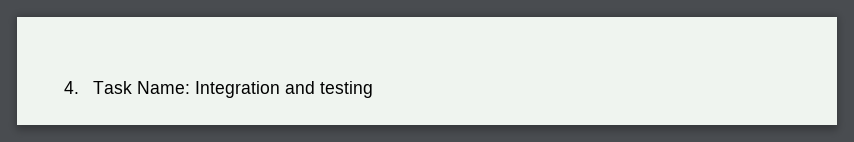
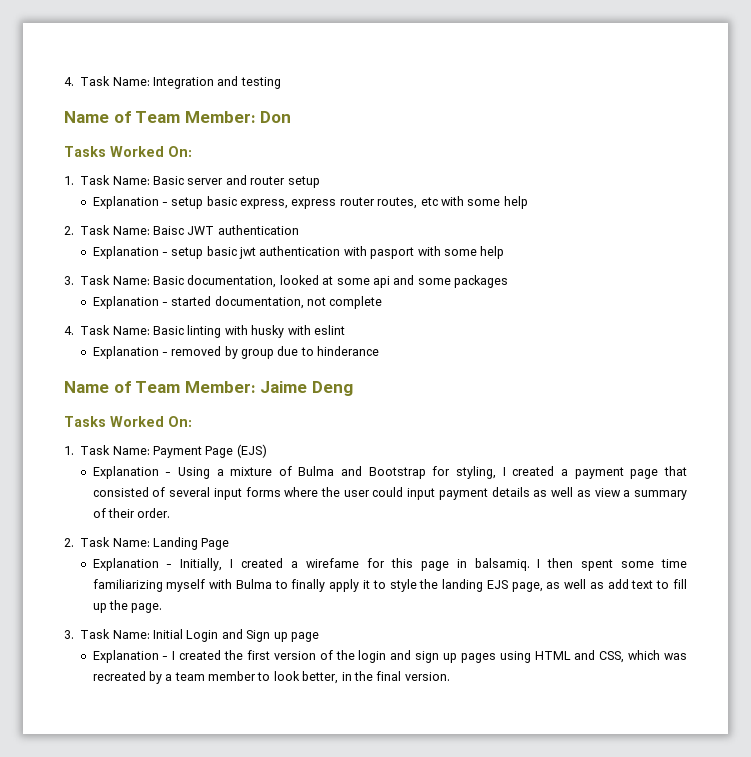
(374, 89) none -> [64,111,292,123] [64,146,192,157] [64,175,320,188] [92,196,528,209] [64,225,299,235] [92,246,505,259] [64,275,508,288] [92,296,383,309] [64,325,345,338] [92,346,380,359] [64,381,353,396] [64,416,192,427] [64,444,267,458] [92,466,687,479] [92,487,687,500] [92,508,171,518] [64,537,230,550] [92,558,687,571] [92,579,688,592] [92,600,163,613] [64,629,319,642] [92,650,688,663] [92,671,450,684] // Name of Team Member: Don // Tasks Worked On: // 1. Task Name: Basic server and router setup // Explanation - setup basic express, express router routes, etc with some help // 2. Task Name: Baisc JWT authentication // Explanation - setup basic jwt authentication with pasport with some help // 3. Task Name: Basic documentation, looked at some api and some packages // Explanation - started documentation, not complete // 4. Task Name: Basic linting with husky with eslint // Explanation - removed by group due to hinderance // Name of Team Member: Jaime Deng // Tasks Worked On: // 1. Task Name: Payment Page (EJS) // Explanation - Using a mixture of Bulma and Bootstrap for styling, I created a payment page that consisted of several input forms where the user could input payment details as well as view a summary of their order. // 2. Task Name: Landing Page // Explanation - Initially, I created a wirefame for this page in balsamiq. I then spent some time familiarizing myself with Bulma to finally apply it to style the landing EJS page, as well as add text to fill up the page. // 3. Task Name: Initial Login and Sign up page // Explanation - I created the first version of the login and sign up pages using HTML and CSS, which was recreated by a team member to look better, in the final version.

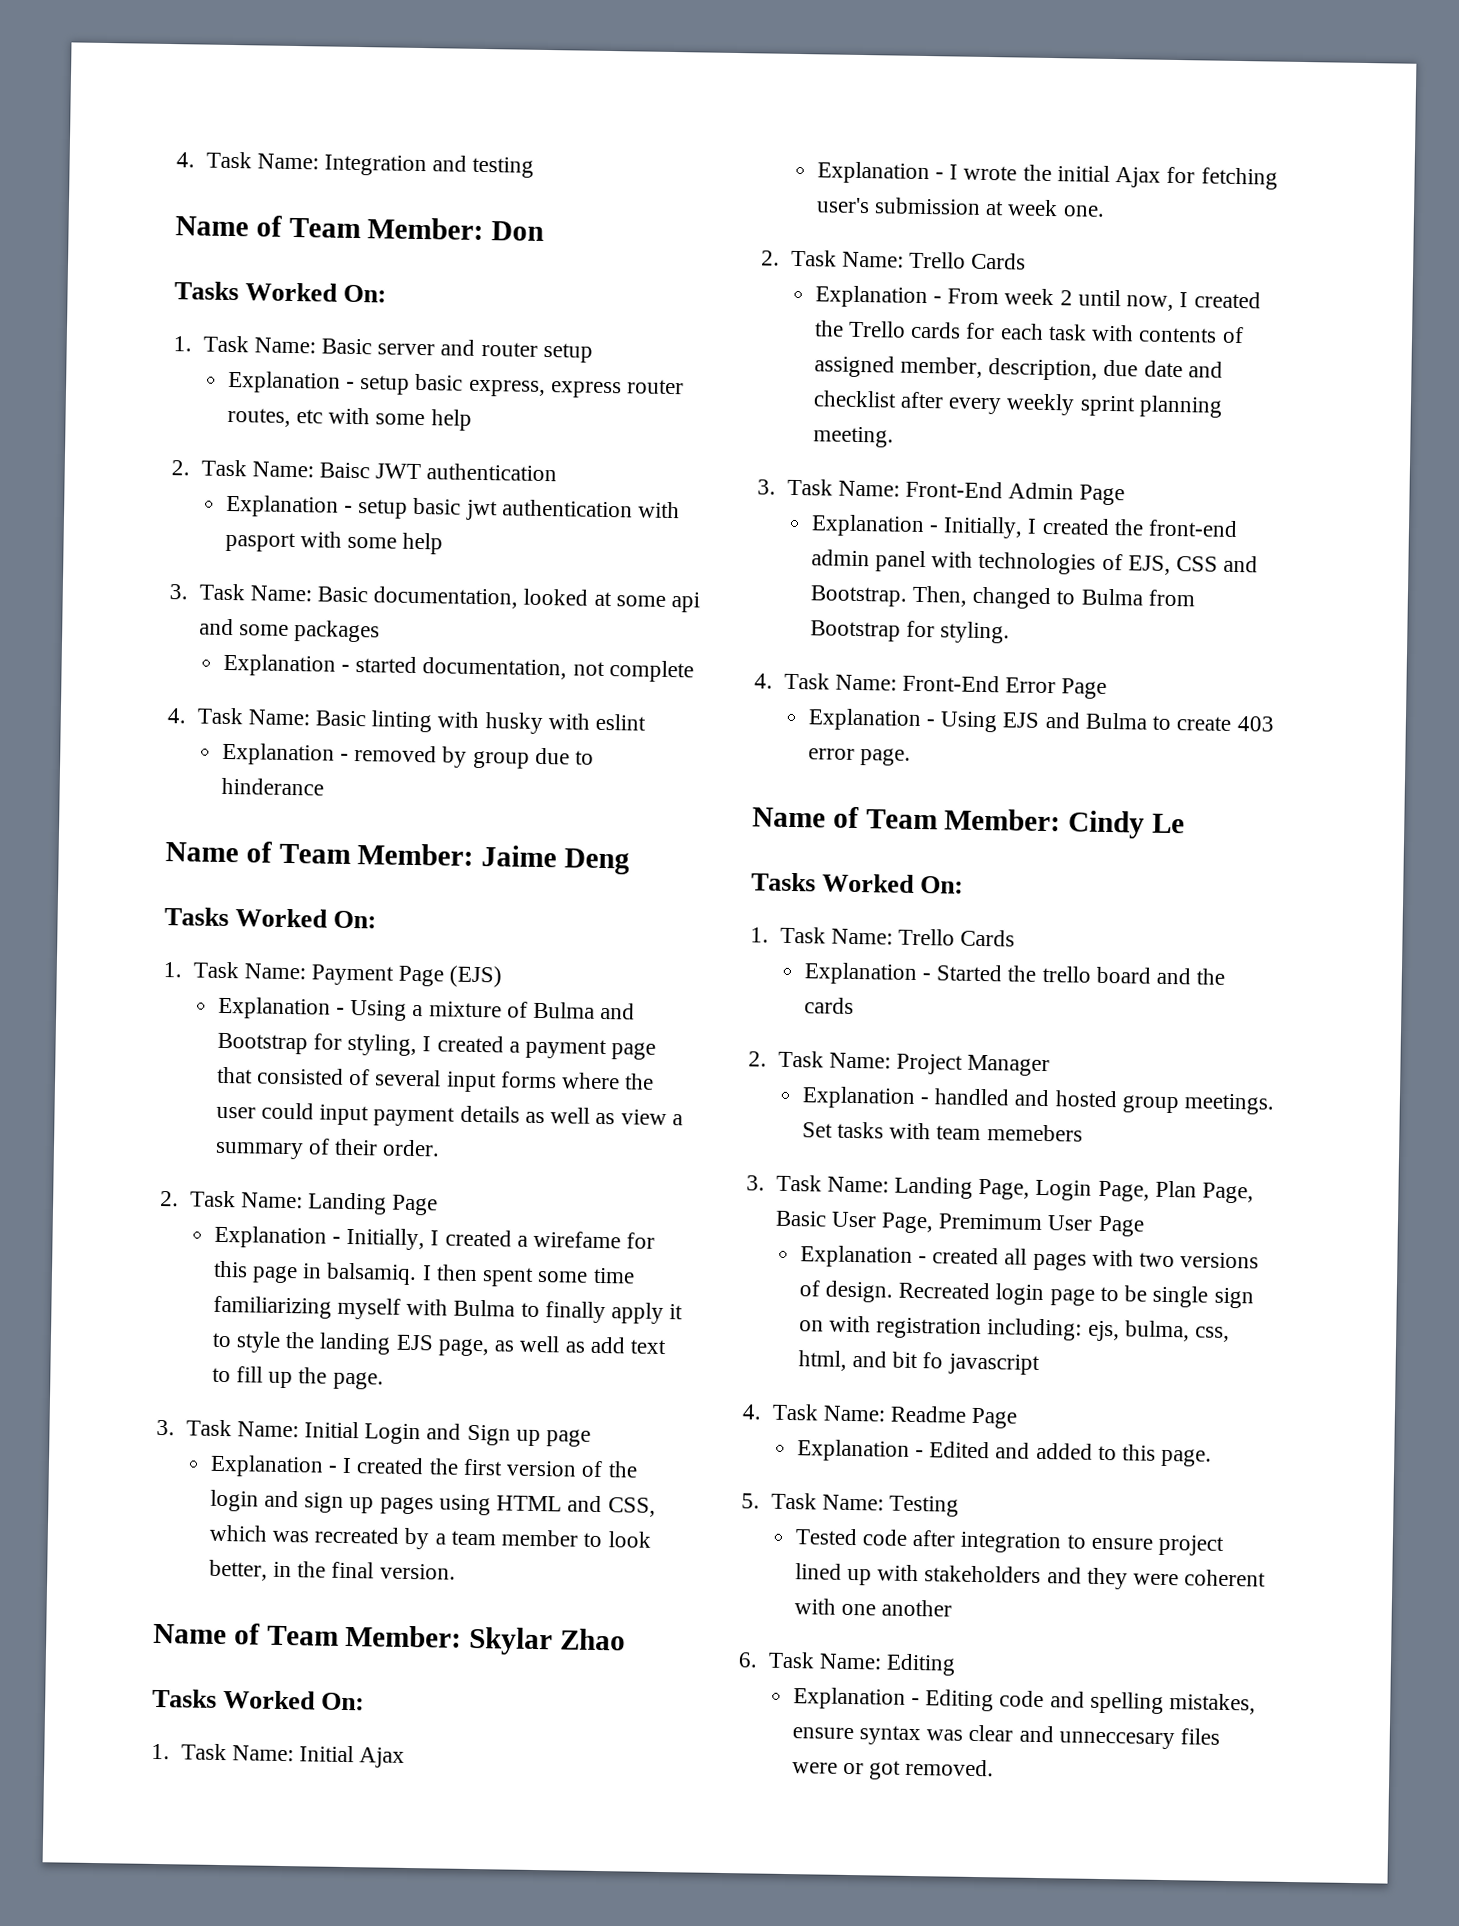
(450, 676) none -> [153,1623,627,1656] [152,1688,366,1711] [151,1743,406,1768] [816,161,1278,190] [815,197,1105,217] [761,249,1027,270] [814,285,1261,311] [813,320,1244,344] [813,355,1223,381] [812,390,1223,418] [812,426,894,448] [757,478,1126,506] [810,514,1239,539] [810,549,1259,575] [809,585,1195,610] [809,620,1011,644] [754,672,1108,699] [807,708,1274,733] [807,748,912,766] [752,806,1186,839] [751,872,965,894] [750,926,1016,947] [803,962,1226,985] [803,997,854,1014] [748,1050,1051,1077] [801,1086,1275,1115] [801,1121,1083,1142] [746,1174,1254,1204] [774,1210,1145,1237] [799,1245,1260,1271] [798,1280,1254,1309] [798,1315,1231,1342] [797,1350,1040,1375] [742,1403,1018,1429] [796,1439,1213,1467] [741,1492,959,1517] [794,1528,1225,1556] [794,1563,1267,1590] [793,1598,953,1617] [738,1651,956,1676] [792,1687,1257,1715] [791,1724,1221,1750] [791,1758,995,1780] // Name of Team Member: Skylar Zhao // Tasks Worked On: // 1. Task Name: Initial Ajax // Explanation - I wrote the initial Ajax for fetching user's submission at week one. // 2. Task Name: Trello Cards // Explanation - From week 2 until now, I created the Trello cards for each task with contents of assigned member, description, due date and checklist after every weekly sprint planning meeting. // 3. Task Name: Front-End Admin Page // Explanation - Initially, I created the front-end admin panel with technologies of EJS, CSS and Bootstrap. Then, changed to Bulma from Bootstrap for styling. // 4. Task Name: Front-End Error Page // Explanation - Using EJS and Bulma to create 403 error page. // Name of Team Member: Cindy Le // Tasks Worked On: // 1. Task Name: Trello Cards // Explanation - Started the trello board and the cards // 2. Task Name: Project Manager // Explanation - handled and hosted group meetings. Set tasks with team memebers // 3. Task Name: Landing Page, Login Page, Plan Page, Basic User Page, Premimum User Page // Explanation - created all pages with two versions of design. Recreated login page to be single sign on with registration including: ejs, bulma, css, html, and bit fo javascript // 4. Task Name: Readme Page // Explanation - Edited and added to this page. // 5. Task Name: Testing // Tested code after integration to ensure project lined up with stakeholders and they were coherent with one another // 6. Task Name: Editing // Explanation - Editing code and spelling mistakes, ensure syntax was clear and unneccesary files were or got removed.

